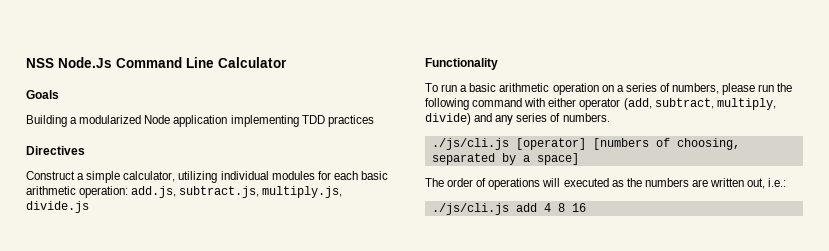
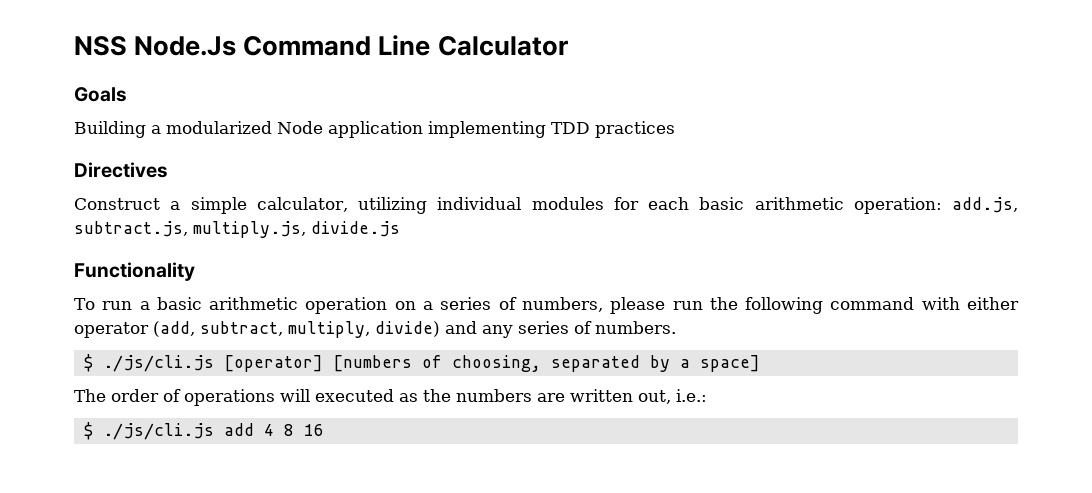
(610, 117) none -> [83,354,93,372] $
(787, 182) none -> [83,422,93,440] $

